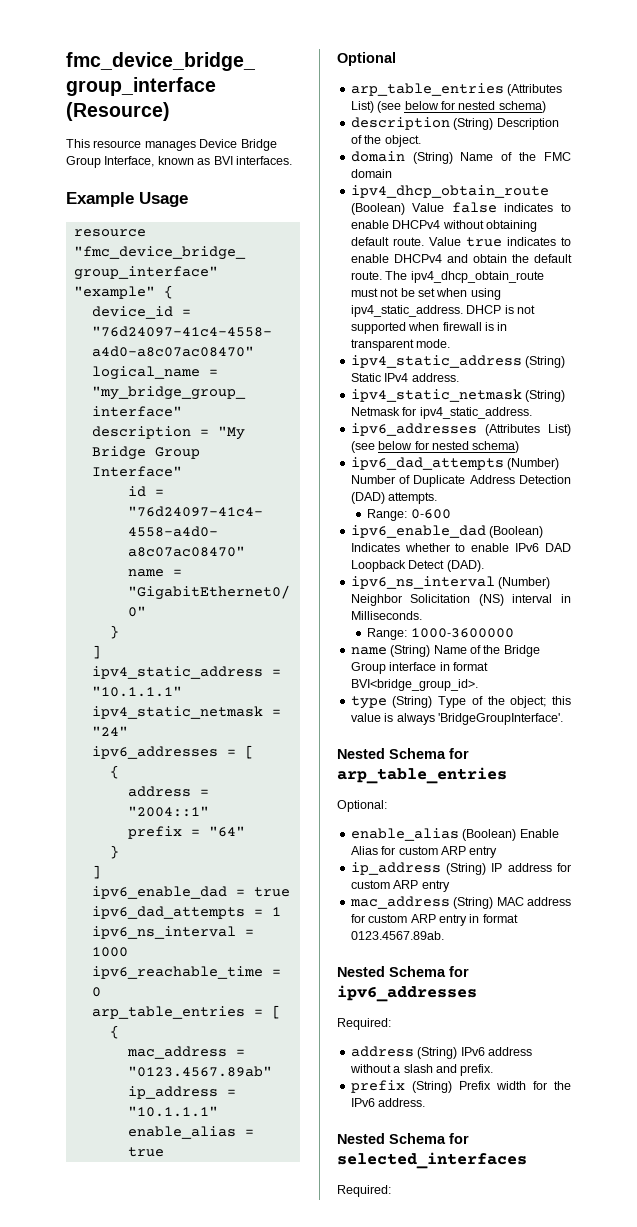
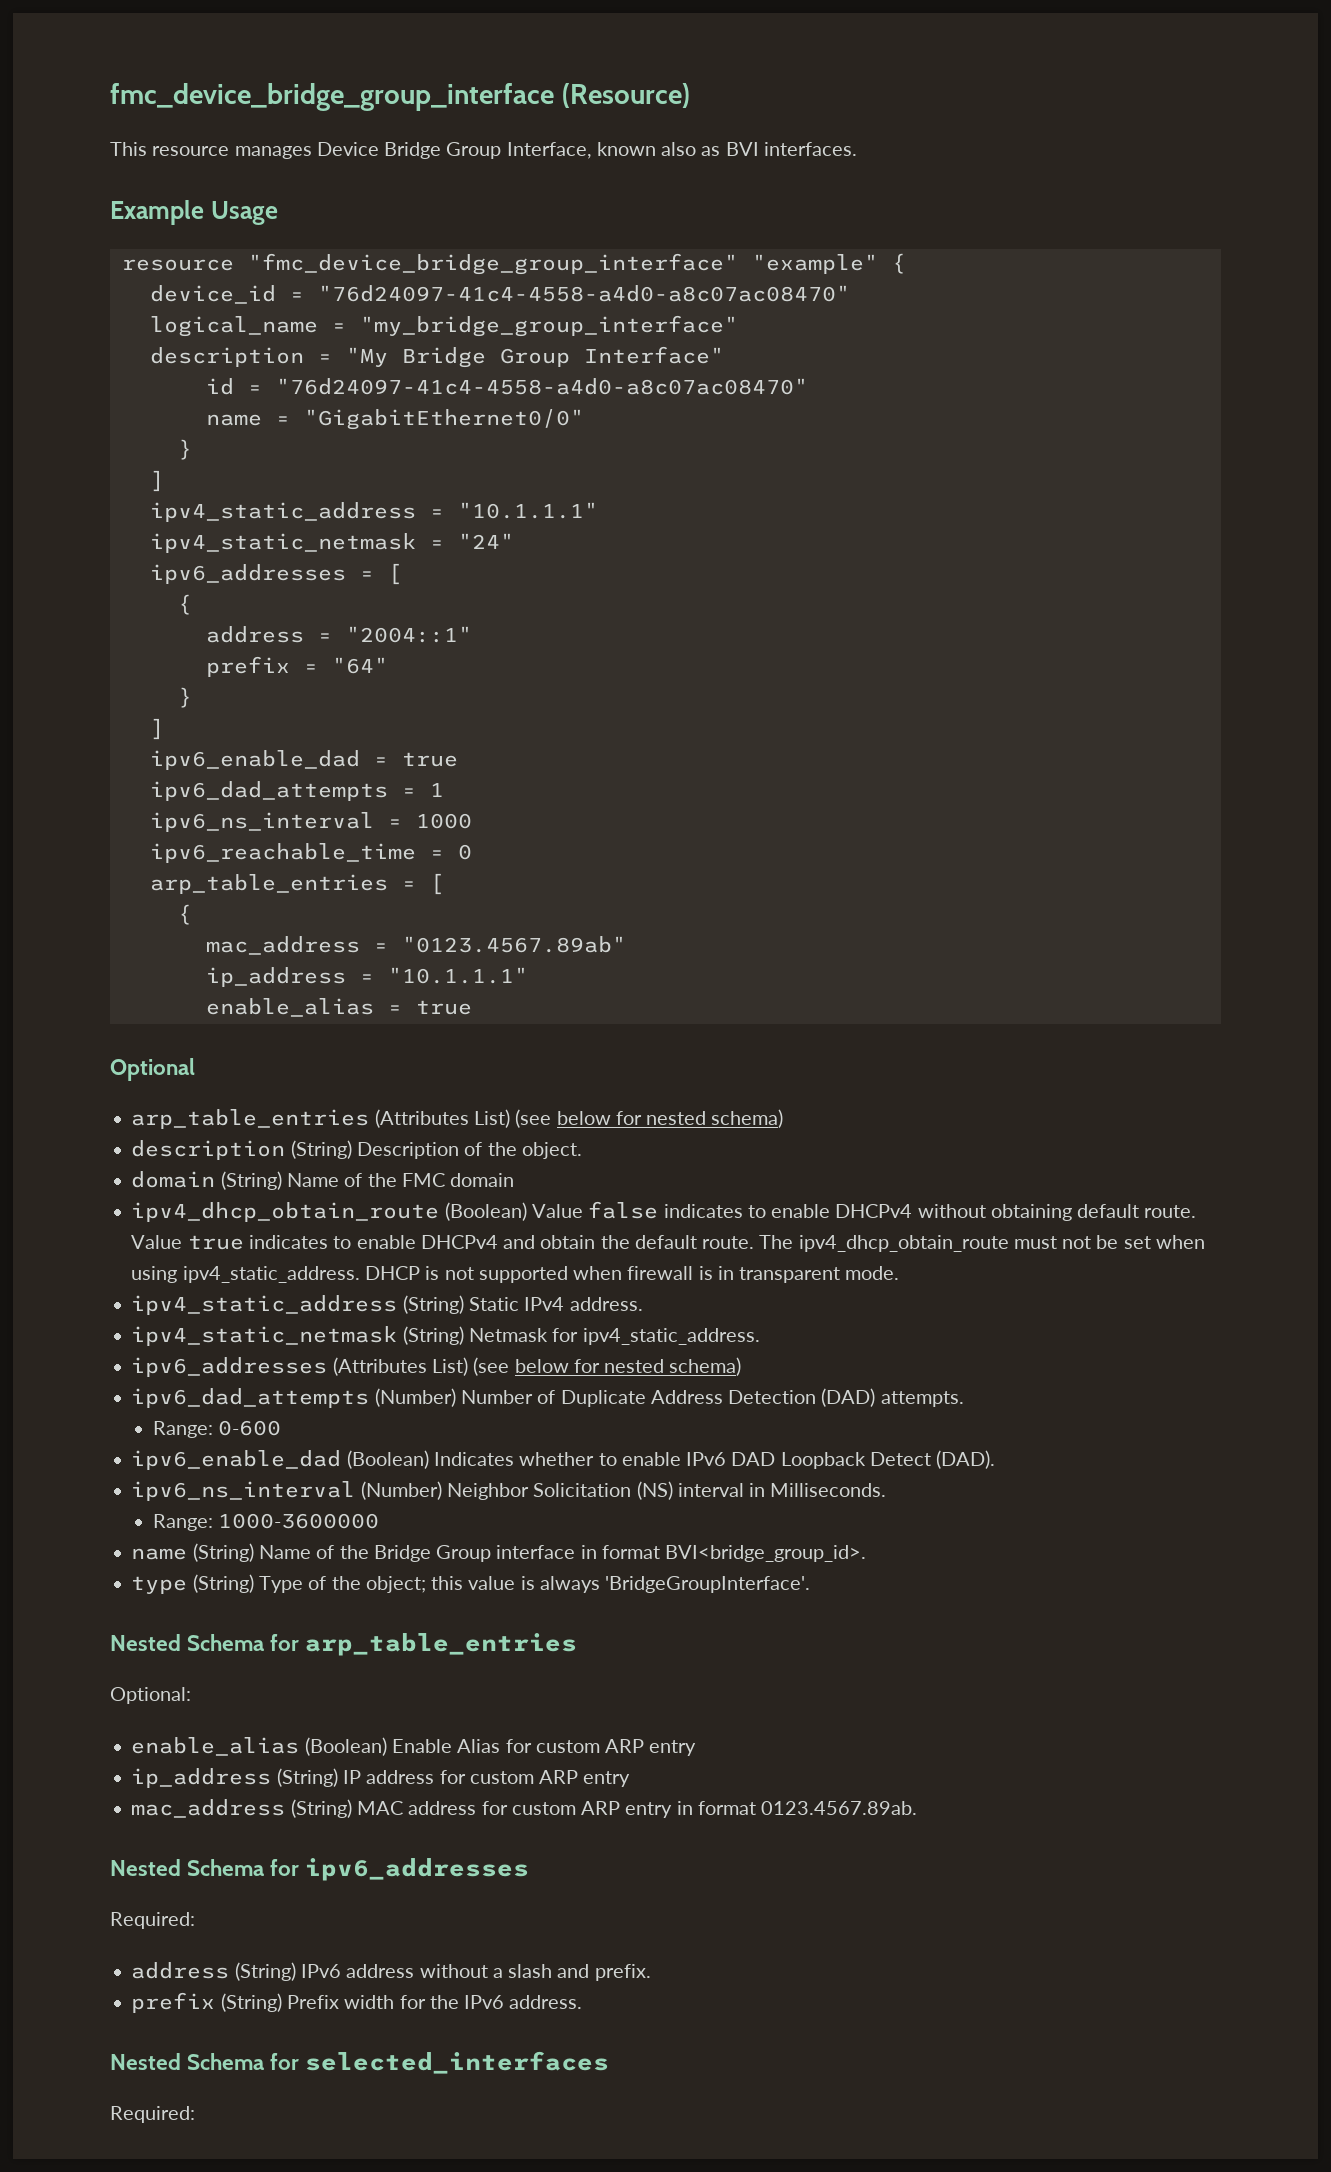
(194, 160) none -> [661,142,697,156] also

